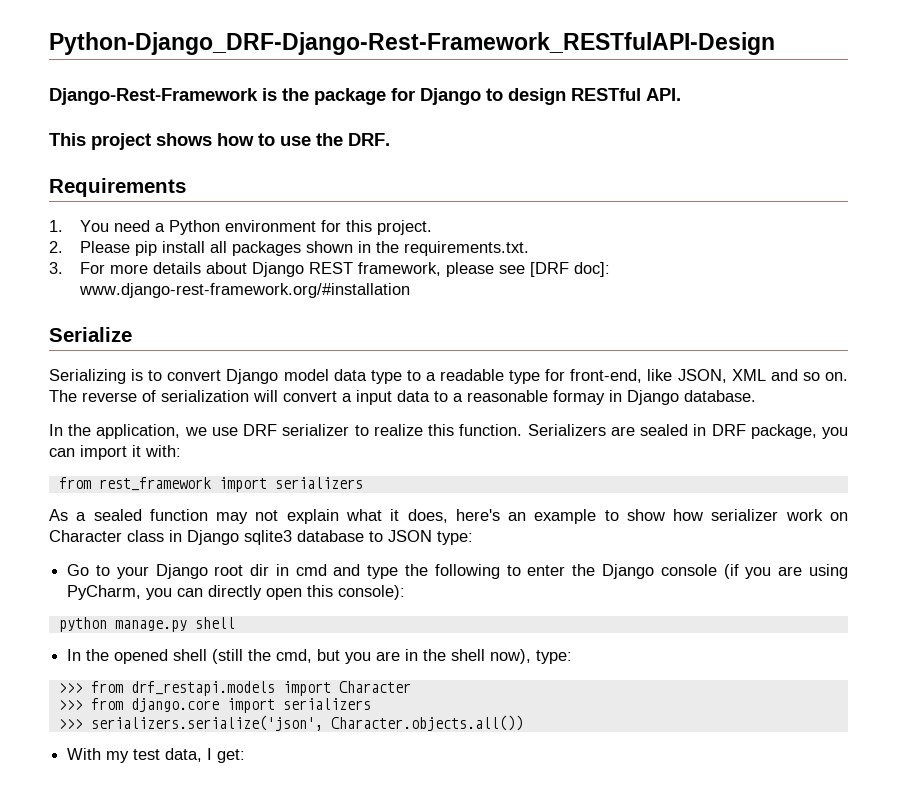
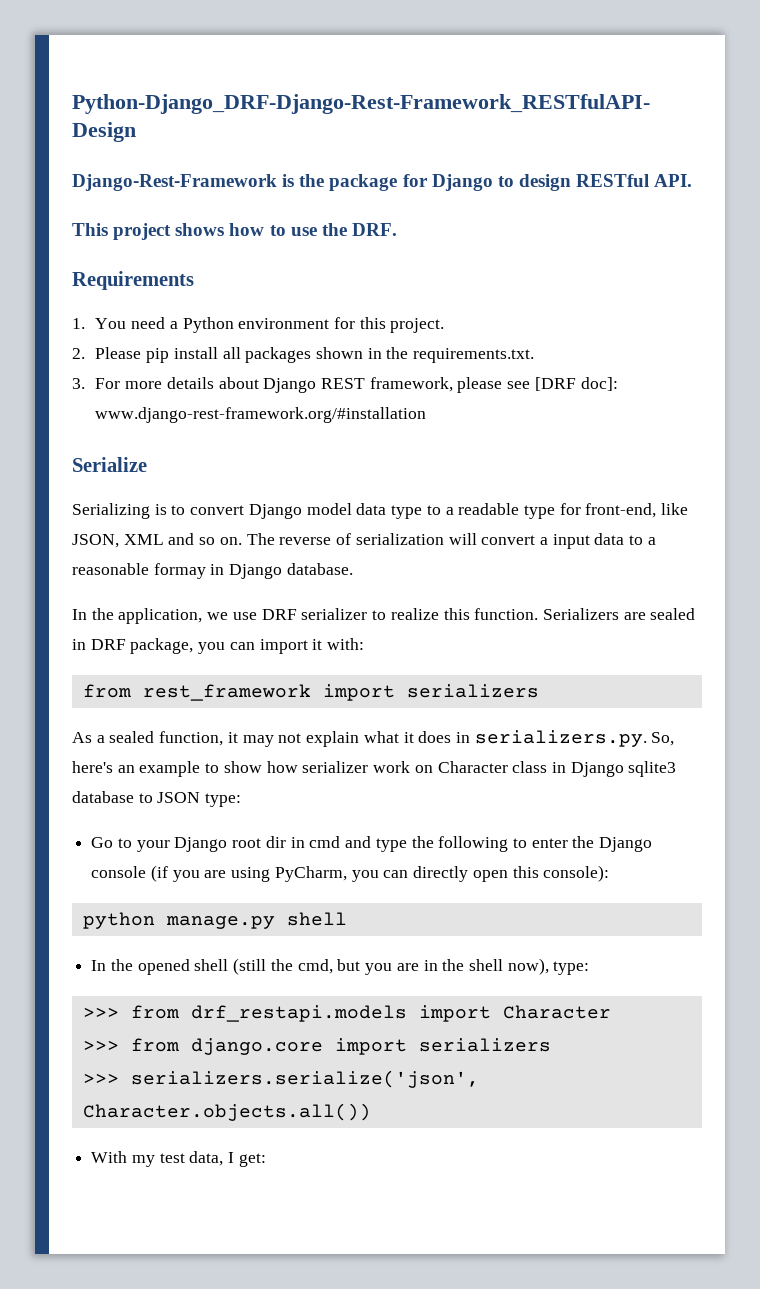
[149,509,208,521] function -> [159,731,238,746] function, it
[407,509,448,523] does, -> [418,730,675,747] does in serializers.py. So,

